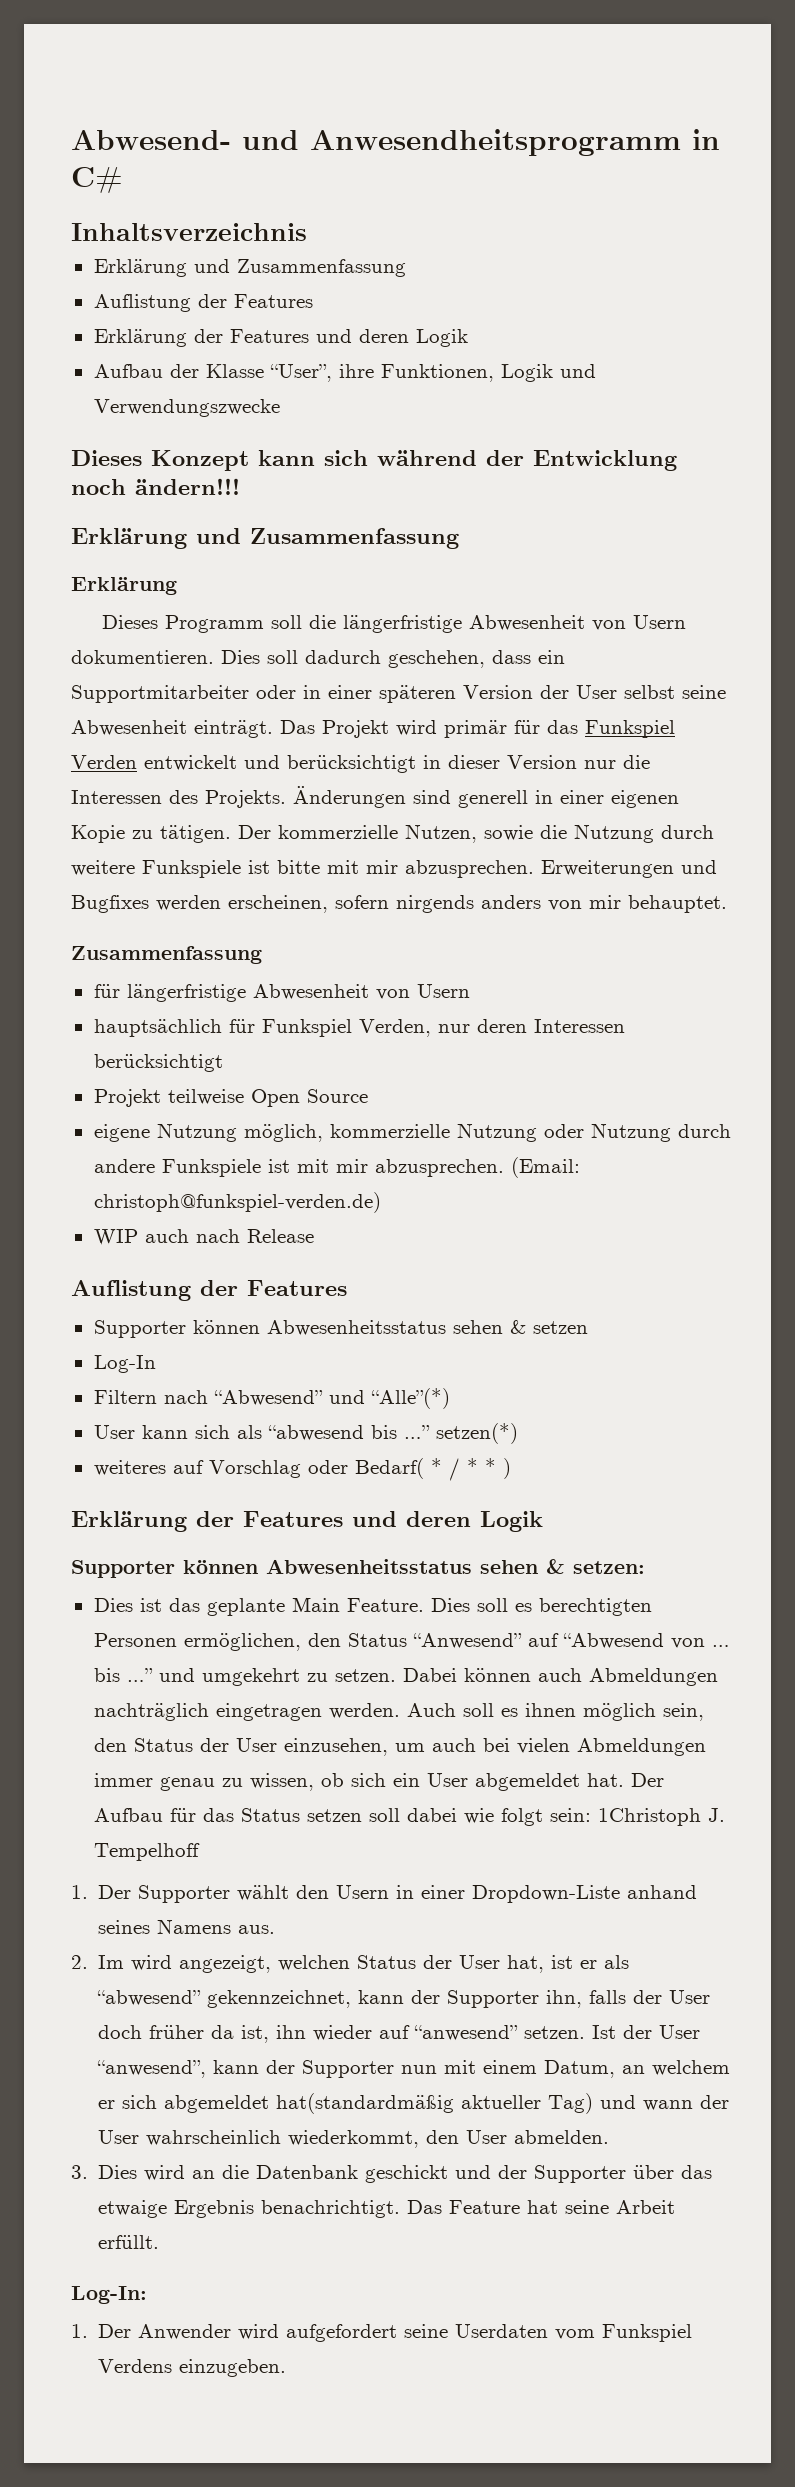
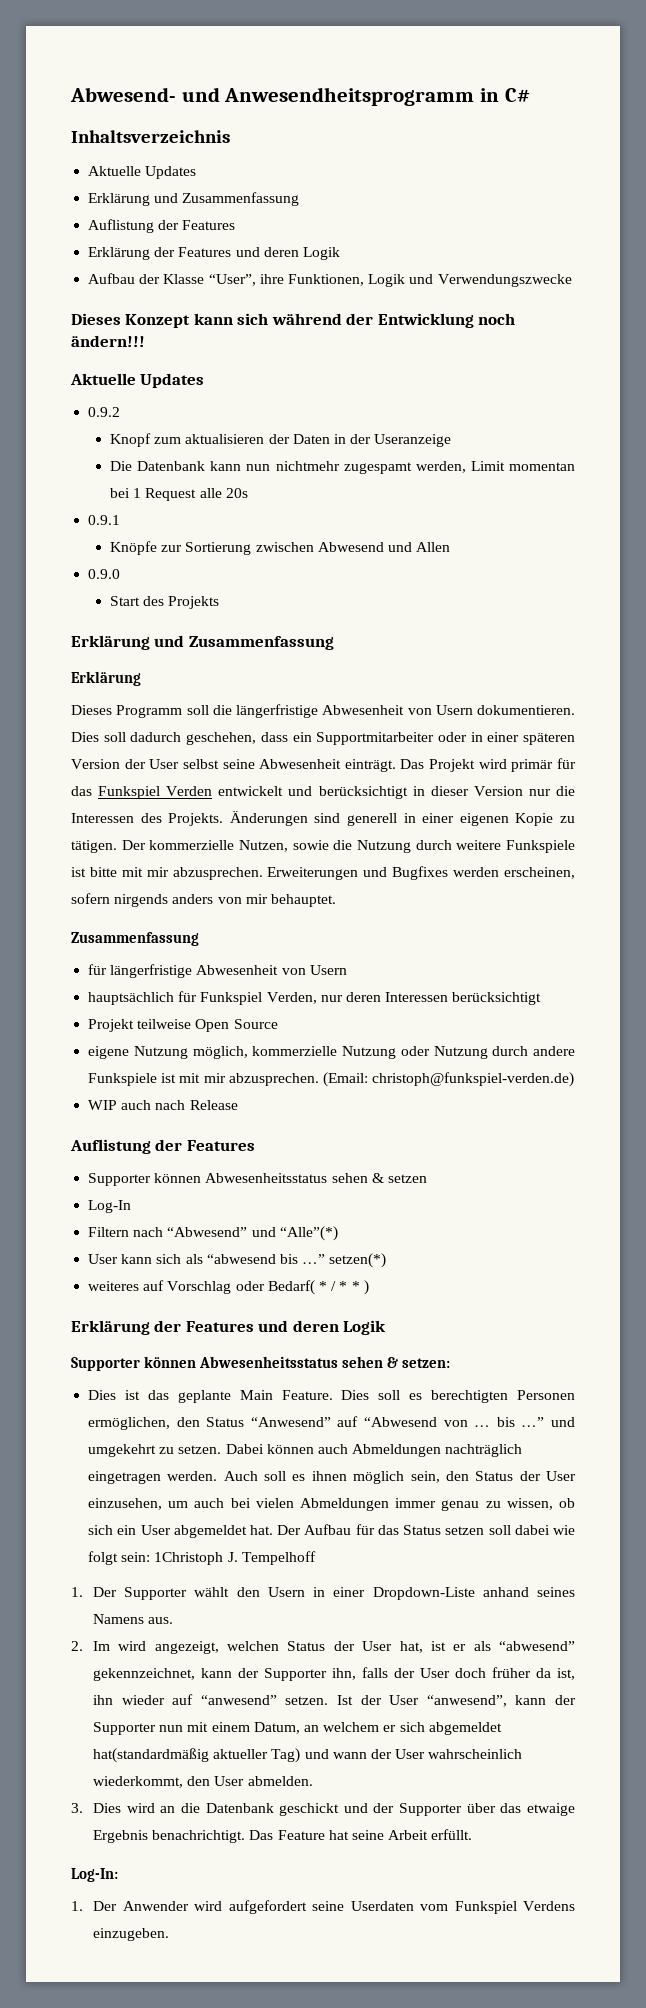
(307, 232) none -> [88,166,197,179] // Aktuelle Updates
(240, 486) none -> [70,373,205,388] [88,407,121,417] [110,433,452,447] [110,461,575,474] [110,488,248,501] [88,515,121,525] [110,541,451,555] [88,569,121,579] [110,596,220,609] // Aktuelle Updates // 0.9.2 // Knopf zum aktualisieren der Daten in der Useranzeige // Die Datenbank kann nun nichtmehr zugespamt werden, Limit momentan bei 1 Request alle 20s // 0.9.1 // Knöpfe zur Sortierung zwischen Abwesend und Allen // 0.9.0 // Start des Projekts

